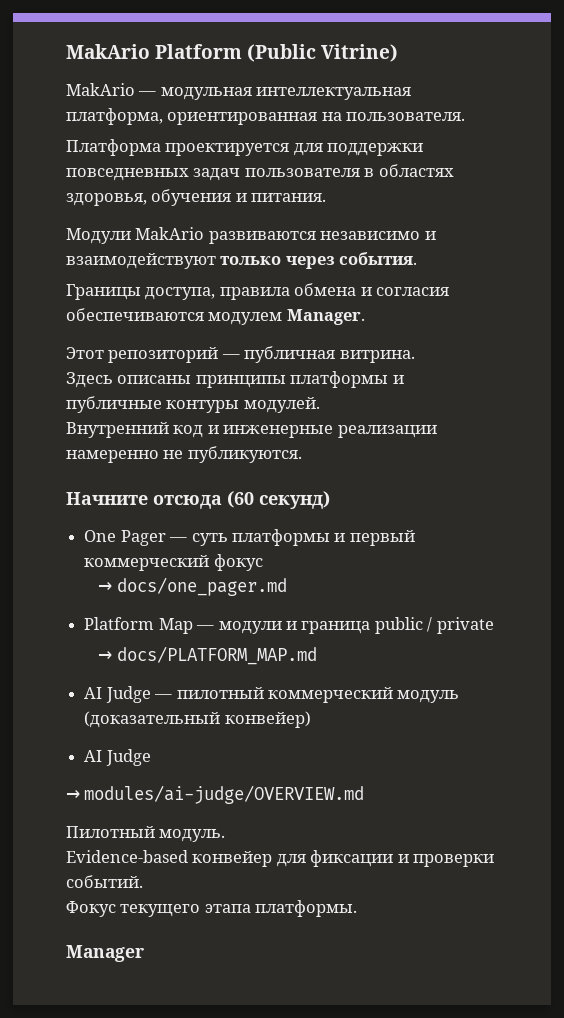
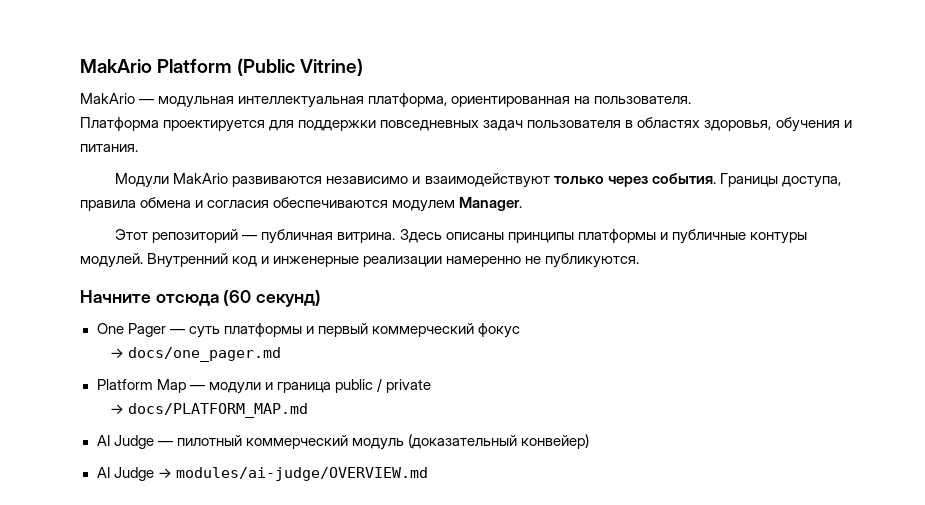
(418, 258) // -> (716, 178) none
(415, 356) // -> (396, 237) none
(320, 405) // -> (143, 260) none
(151, 757) // -> (154, 474) none
[66,826,226,842] [66,850,495,867] [66,875,143,888] [66,900,358,917] [66,945,144,962] // Пилотный модуль. // Evidence-based конвейер для фиксации и проверки событий. // Фокус текущего этапа платформы. // Manager -> (428, 474) none

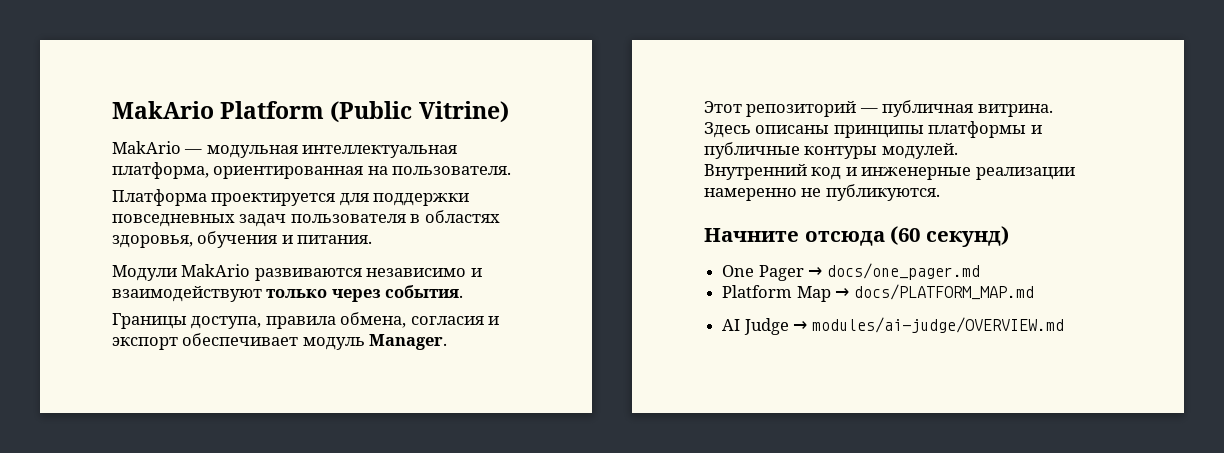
(716, 178) none -> (464, 291) //
[140,197,456,212] обмена и согласия обеспечиваются модулем -> [340,312,500,328] [112,333,365,350] обмена, согласия и экспорт обеспечивает модуль
(396, 237) none -> (1053, 110) //
(143, 260) none -> (958, 151) //
[169,323,520,338] [109,347,281,362] [96,378,431,394] [109,403,308,418] [96,434,589,450] — суть платформы и первый коммерческий фокус // → docs/one_pager.md // Platform Map — модули и граница public / private // → docs/PLATFORM_MAP.md // AI Judge — пилотный коммерческий модуль (доказательный конвейер) -> [808,263,980,280] [722,284,1034,302] → docs/one_pager.md // Platform Map → docs/PLATFORM_MAP.md

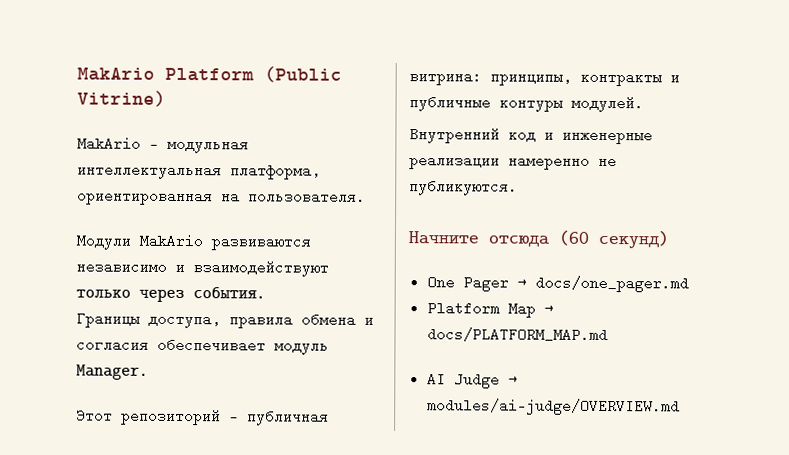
[112,189,470,206] [112,210,500,227] [112,231,373,248] // Платформа проектируется для поддержки повседневных задач пользователя в областях здоровья, обучения и питания. -> (366, 196) none
[340,312,500,328] [112,337,178,350] обмена, согласия и экспорт -> [301,310,374,328] [76,335,149,353] обмена и согласия
[977,104,1053,117] [704,121,1027,138] витрина. // Здесь описаны принципы платформы -> [409,67,662,87] витрина: принципы, контракты

